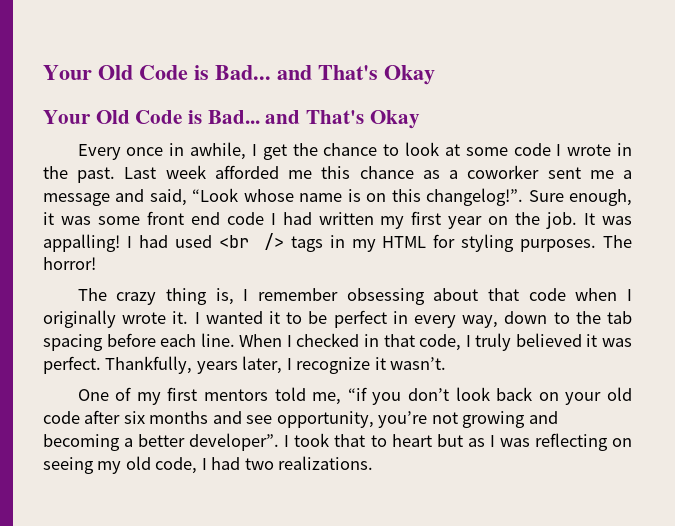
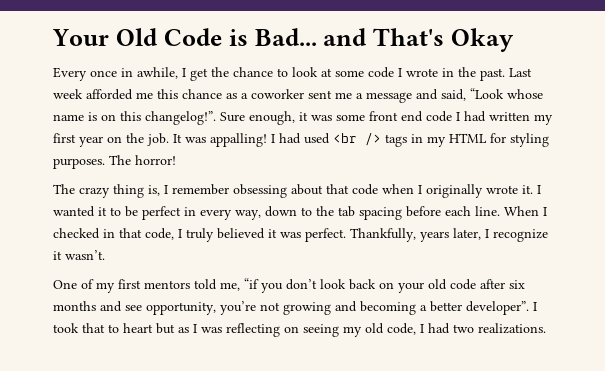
[43,65,435,85] [43,110,420,129] Your Old Code is Bad... and That's Okay // Your Old Code is Bad... and That's Okay -> [52,28,515,52] Your Old Code is Bad... and That's Okay

